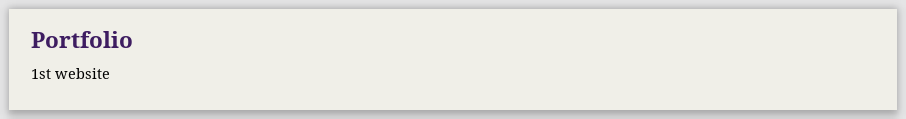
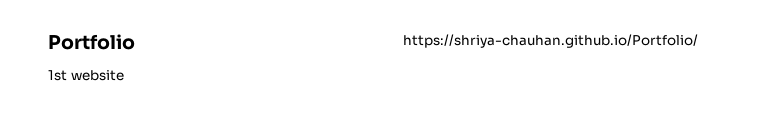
(110, 73) none -> [403,34,698,48] https://shriya-chauhan.github.io/Portfolio/

